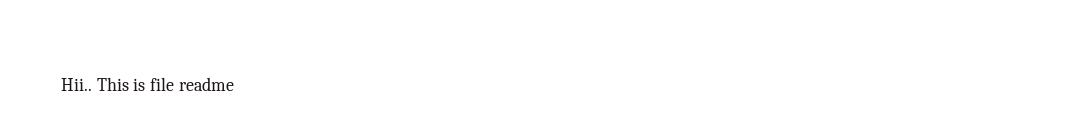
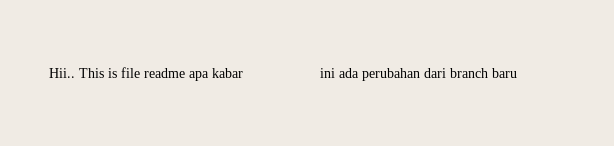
(234, 84) none -> [189,68,243,81] [320,68,517,81] apa kabar // ini ada perubahan dari branch baru

